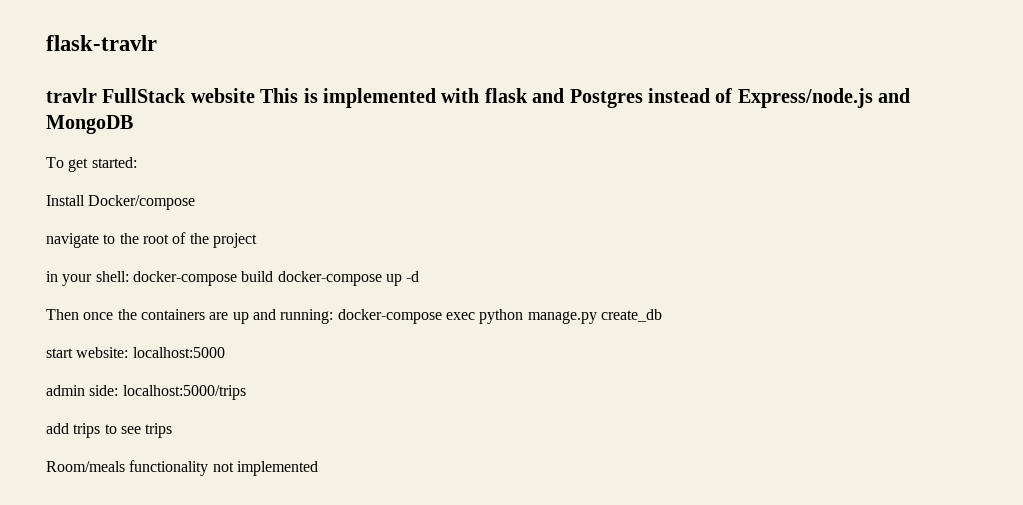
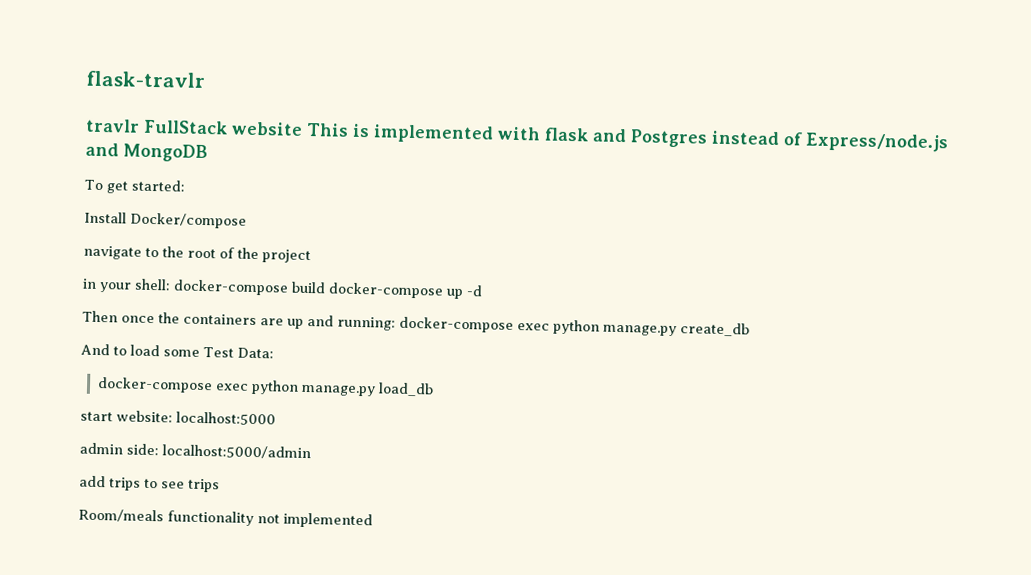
(662, 315) none -> [80,343,274,359] [96,376,434,397] // And to load some Test Data: // docker-compose exec python manage.py load_db
[122,385,246,400] localhost:5000/trips -> [162,444,311,460] localhost:5000/admin

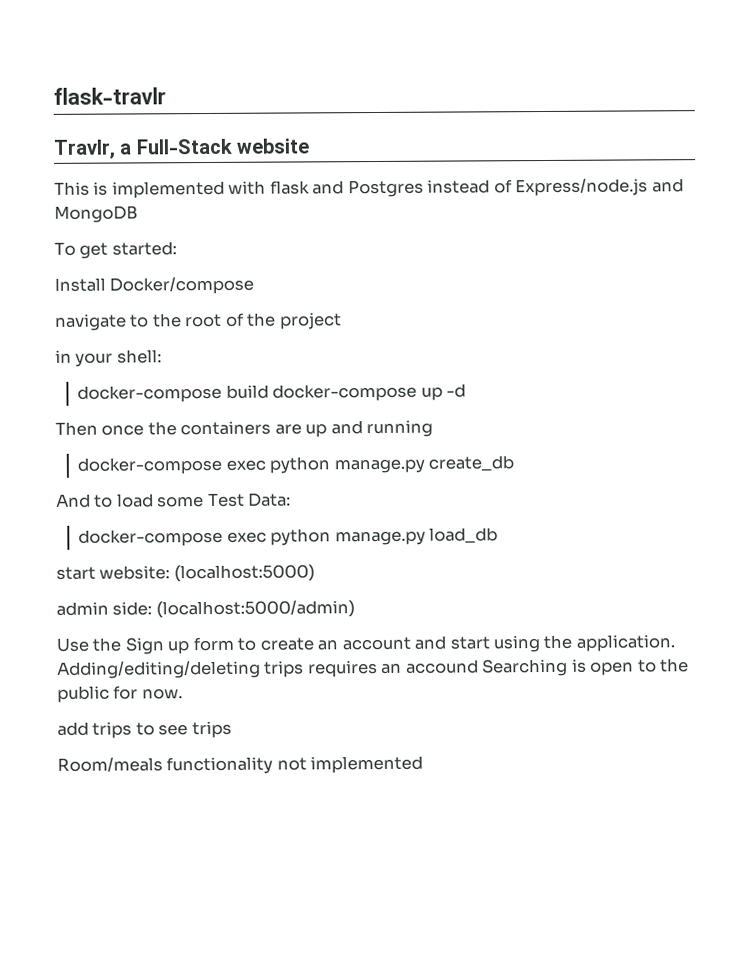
[85,118,228,135] travlr FullStack -> [53,138,233,159] Travlr, a Full-Stack
(303, 128) none -> (311, 146) //
(171, 284) none -> (162, 356) //
[337,316,396,331] running: -> [366,419,434,438] running //
[176,411,276,426] localhost:5000 -> [173,564,315,583] (localhost:5000)
[162,444,311,460] localhost:5000/admin -> [155,600,355,619] [56,634,675,655] [57,658,690,679] [57,685,183,703] (localhost:5000/admin) // Use the Sign up form to create an account and start using the application. Adding/editing/deleting trips requires an accound Searching is open to the public for now.

